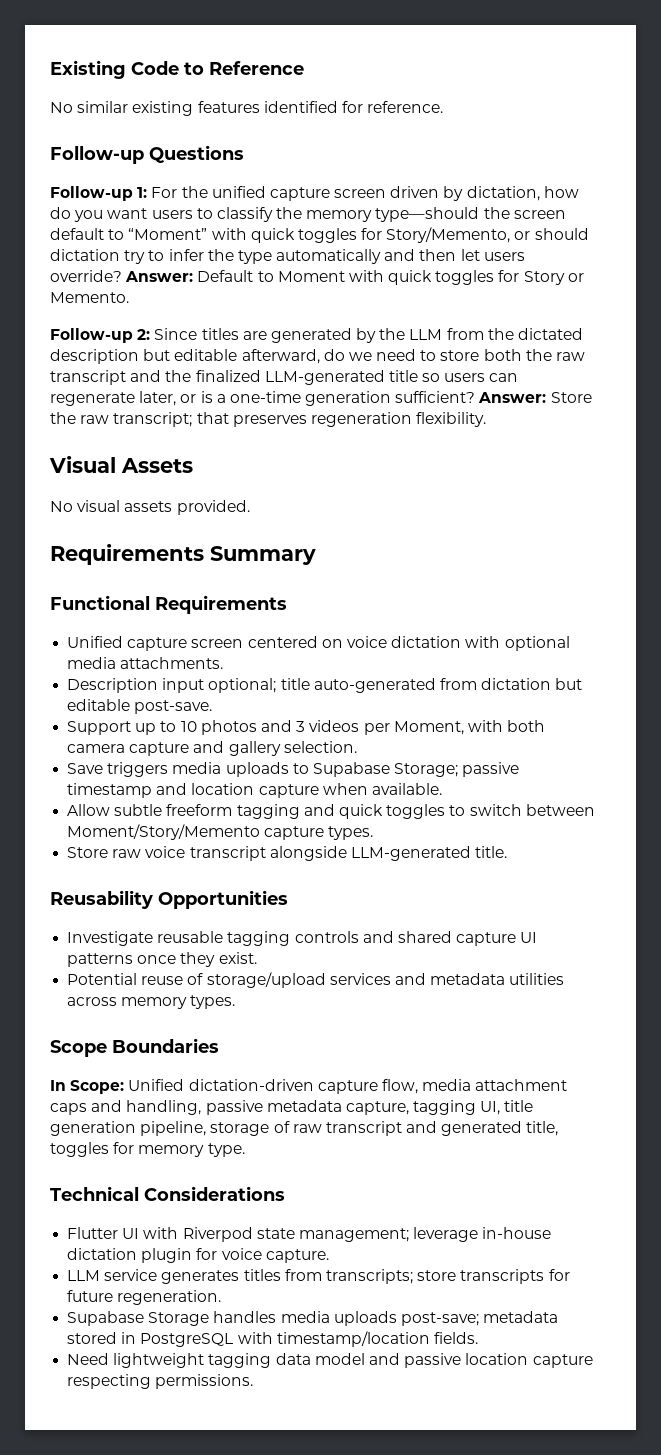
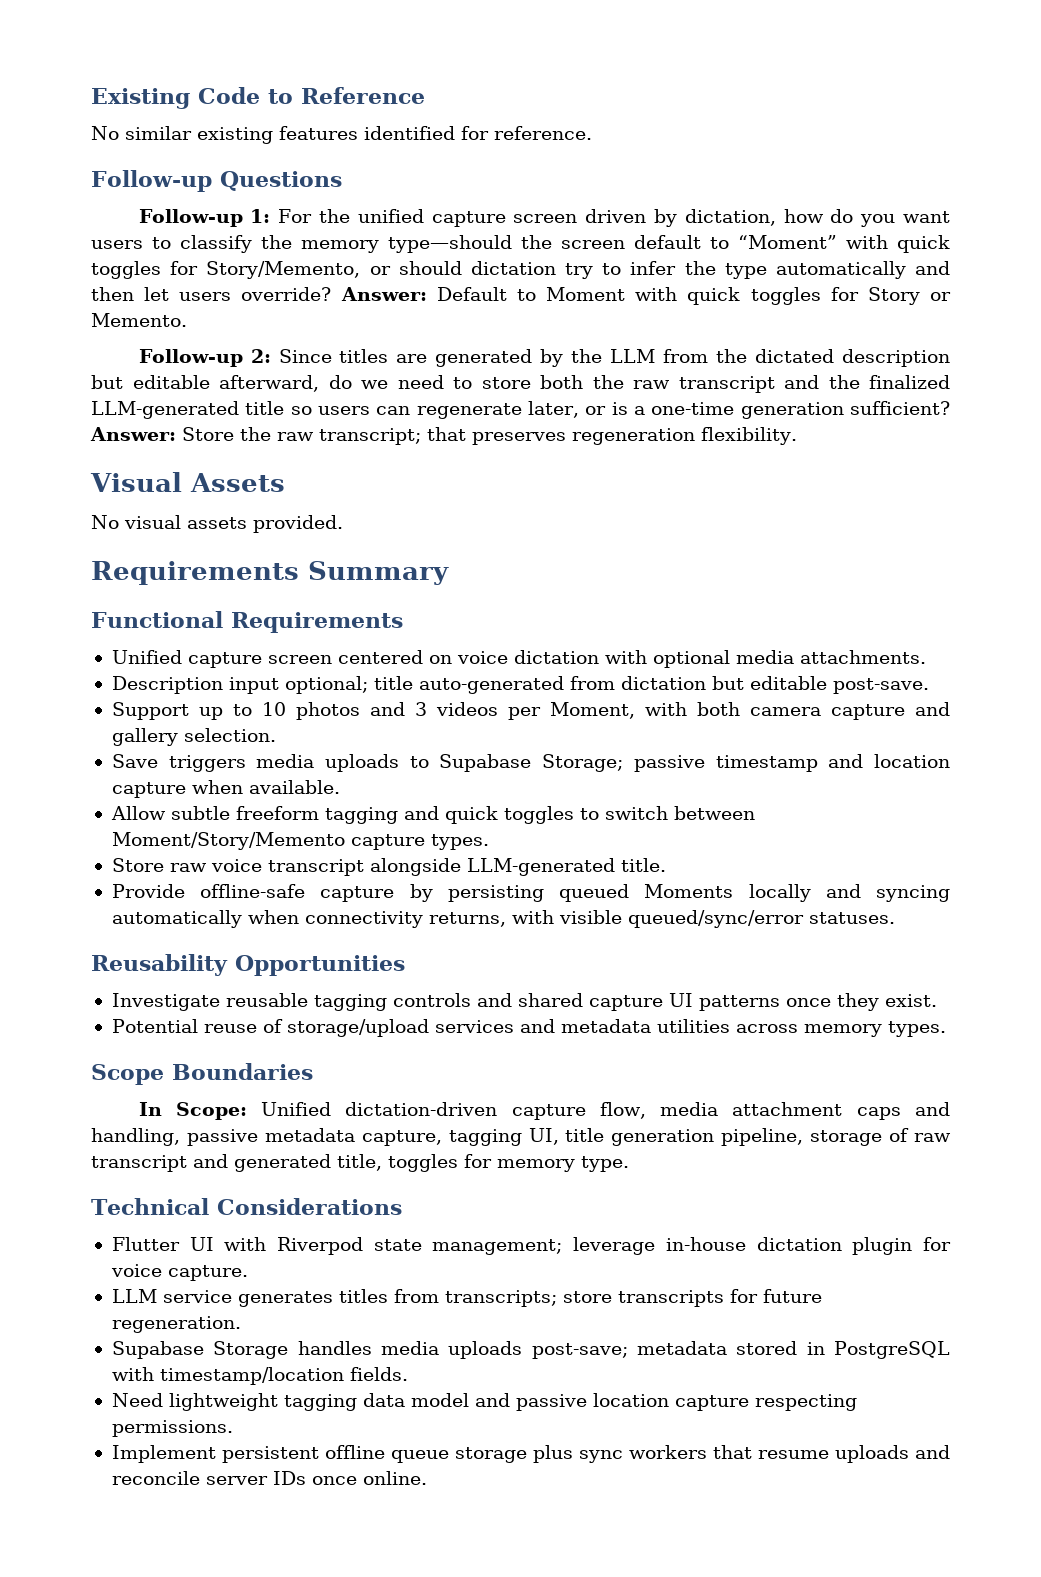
(508, 852) none -> [111,884,951,902] [111,910,895,928] // Provide offline-safe capture by persisting queued Moments locally and syncing automatically when connectivity returns, with visible queued/sync/error statuses.
(254, 1381) none -> [111,1445,950,1463] [111,1471,427,1485] // Implement persistent offline queue storage plus sync workers that resume uploads and reconcile server IDs once online.

